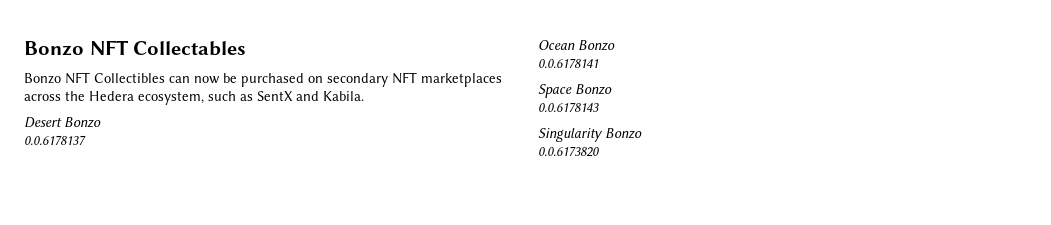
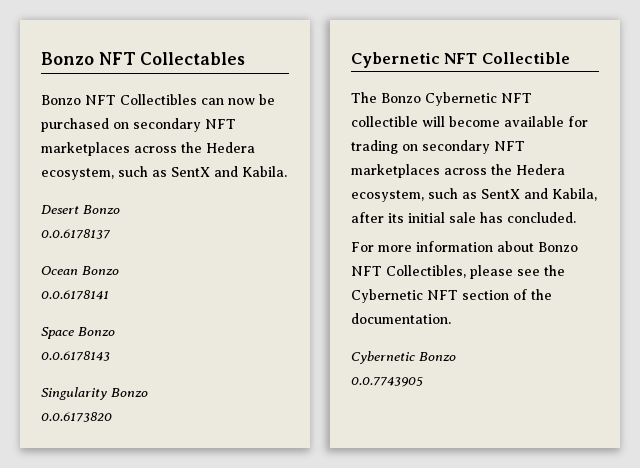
(599, 151) none -> [351,52,570,68] [351,92,532,106] [351,116,588,127] [351,140,525,154] [351,164,565,178] [351,188,597,202] [351,212,576,223] [351,241,578,252] [351,265,565,279] [351,289,552,303] [351,313,451,324] [351,351,456,364] [351,376,423,387] // Cybernetic NFT Collectible // The Bonzo Cybernetic NFT collectible will become available for trading on secondary NFT marketplaces across the Hedera ecosystem, such as SentX and Kabila, after its initial sale has concluded. // For more information about Bonzo NFT Collectibles, please see the Cybernetic NFT section of the documentation. // Cybernetic Bonzo // 0.0.7743905

